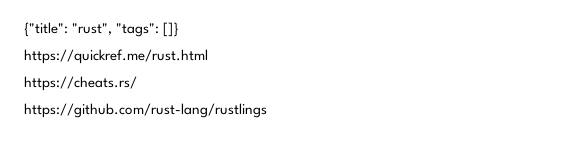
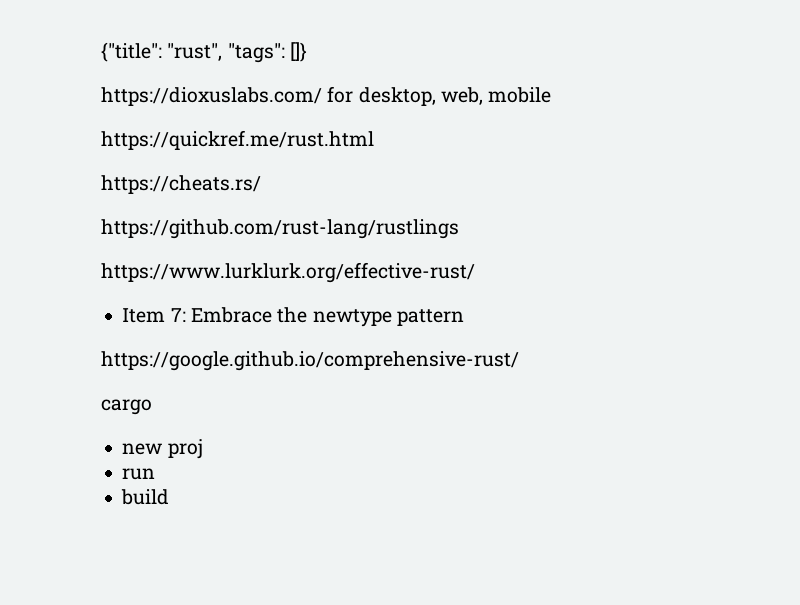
[24,49,208,64] [24,76,137,91] [24,103,267,118] https://quickref.me/rust.html // https://cheats.rs/ // https://github.com/rust-lang/rustlings -> [101,86,552,106] [101,130,374,150] [101,175,261,194] [101,219,459,239] [101,262,475,283] [122,307,464,327] [101,351,519,371] [101,399,152,415] [122,439,203,459] [122,468,156,480] [121,489,170,505] https://dioxuslabs.com/ for desktop, web, mobile // https://quickref.me/rust.html // https://cheats.rs/ // https://github.com/rust-lang/rustlings // https://www.lurklurk.org/effective-rust/ // Item 7: Embrace the newtype pattern // https://google.github.io/comprehensive-rust/ // cargo // new proj // run // build

